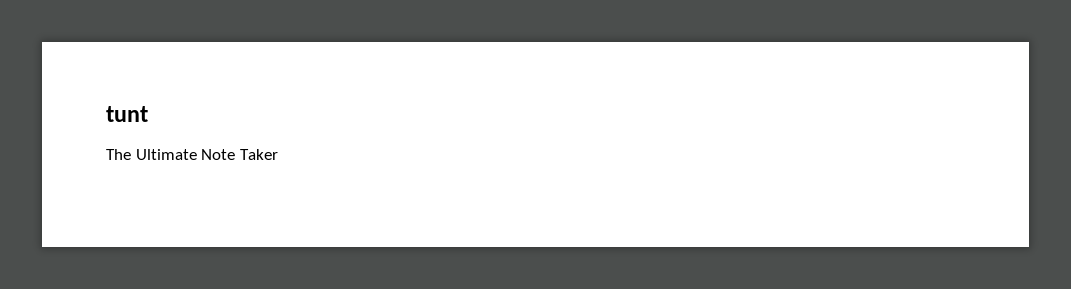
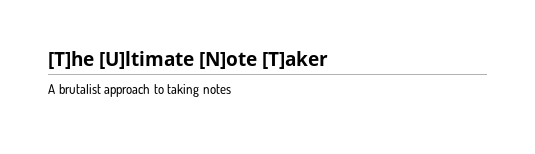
[106,106,148,122] [106,149,278,160] tunt // The Ultimate Note Taker -> [48,51,329,69] [48,84,231,97] [T]he [U]ltimate [N]ote [T]aker // A brutalist approach to taking notes

